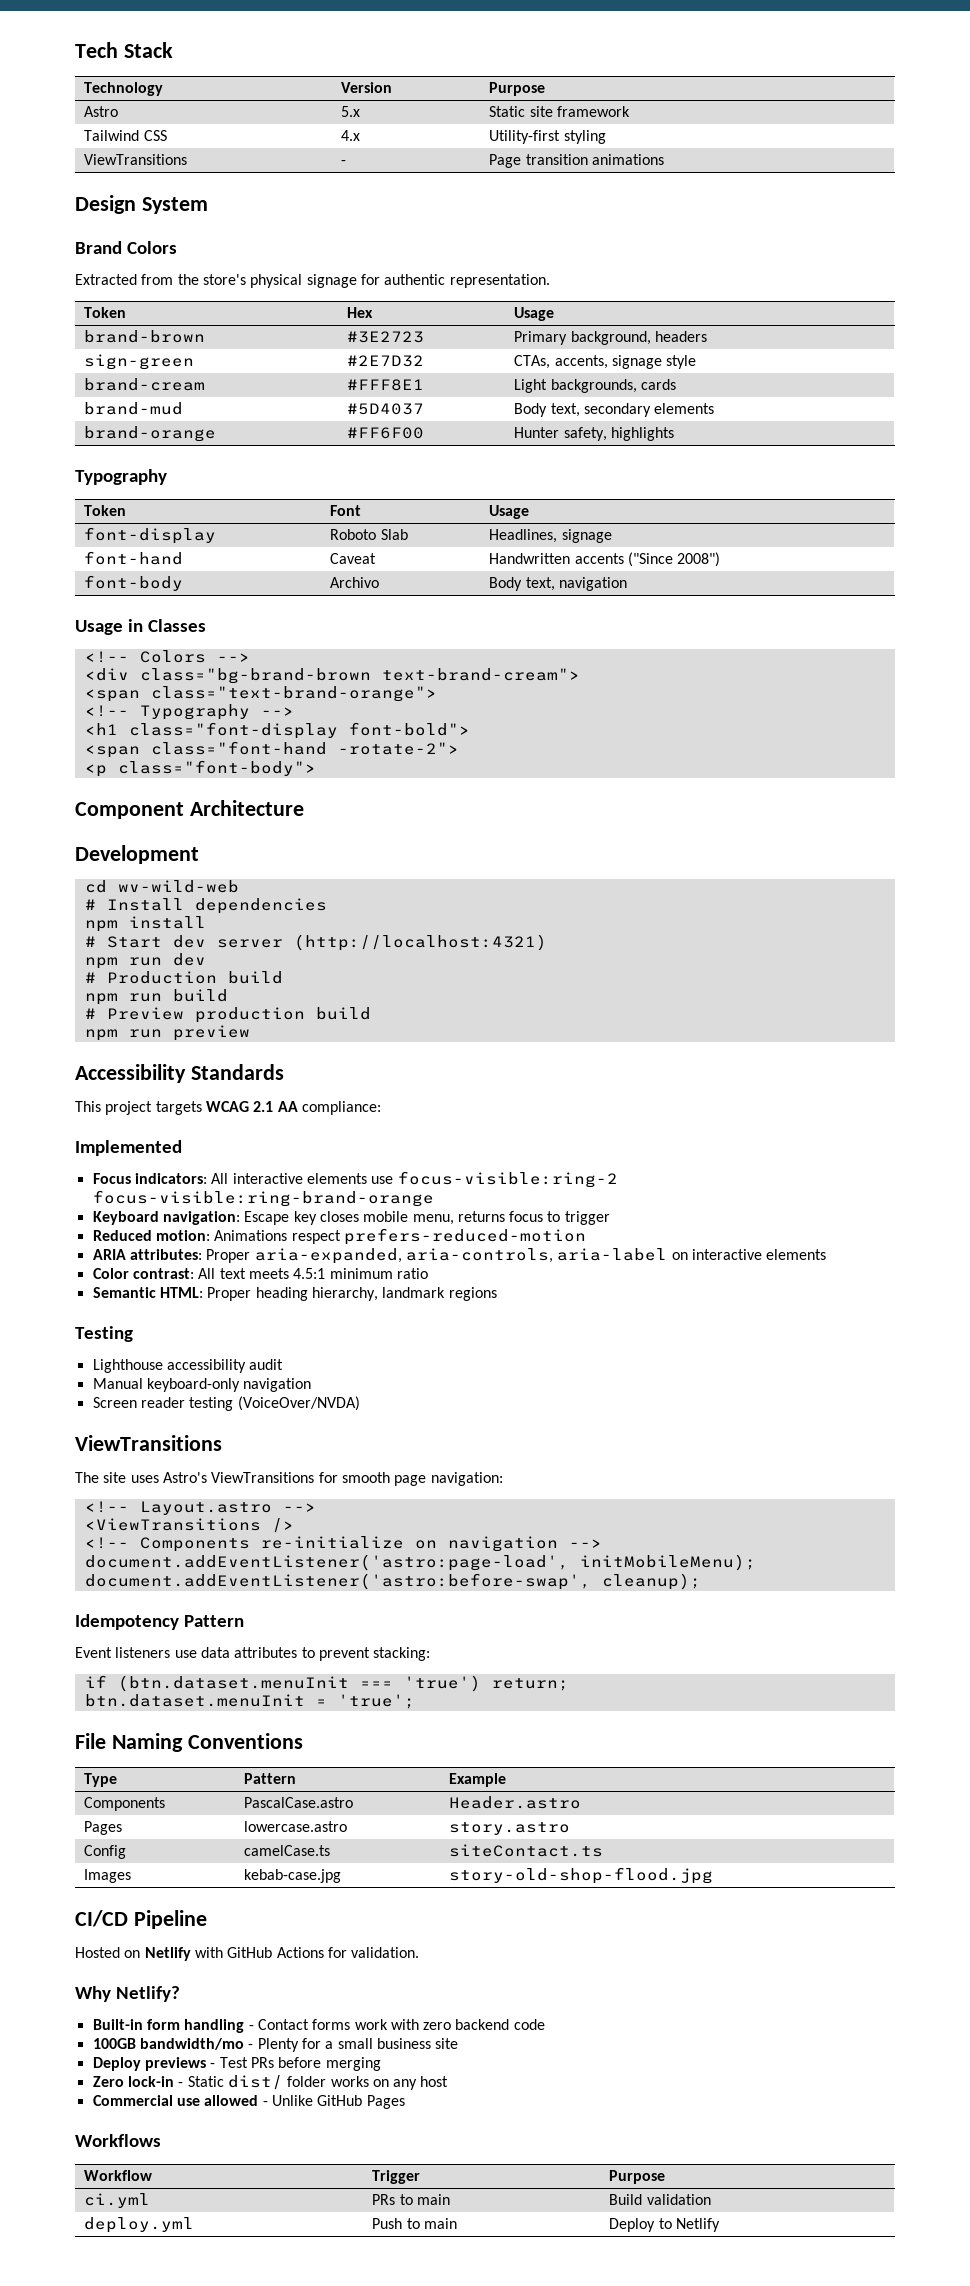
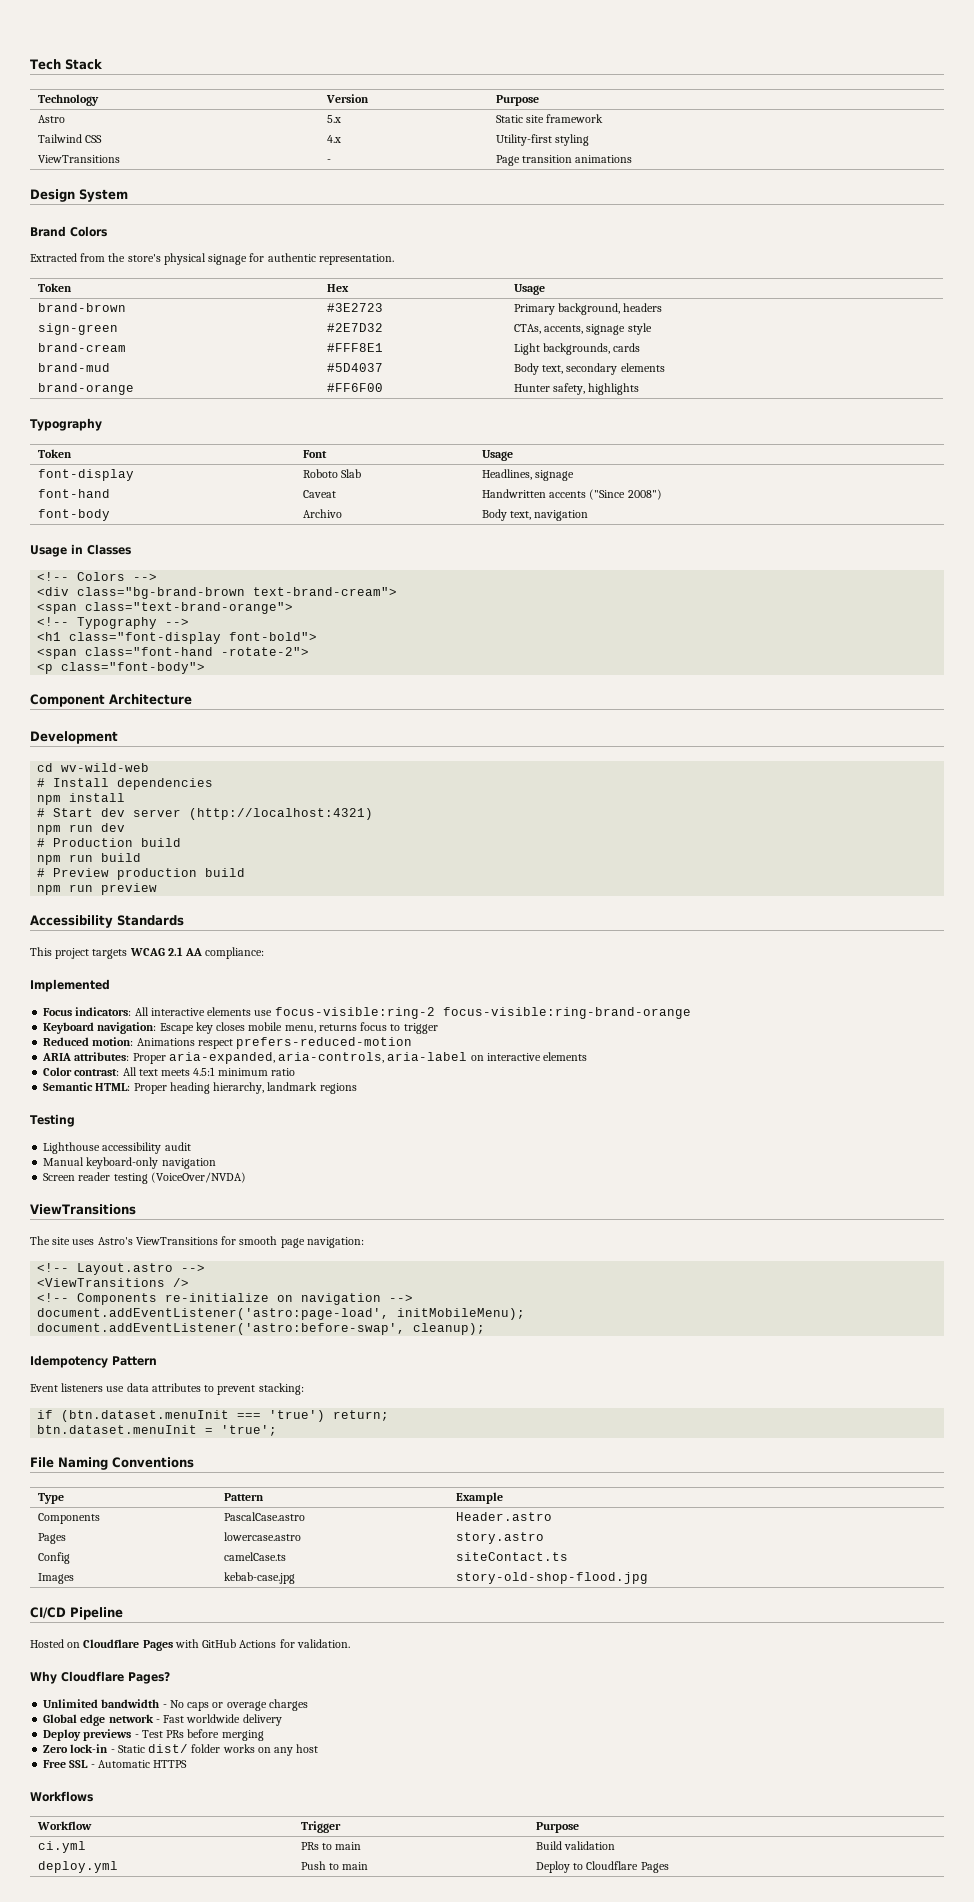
[144,1947,191,1961] Netlify -> [83,1639,173,1651] Cloudflare Pages
[115,1986,180,2002] [92,2019,545,2033] [92,2038,459,2052] Netlify? // Built-in form handling - Contact forms work with zero backend code // 100GB bandwidth/mo - Plenty for a small business site -> [61,1671,170,1684] [43,1699,308,1711] [43,1714,282,1726] Cloudflare Pages? // Unlimited bandwidth - No caps or overage charges // Global edge network - Fast worldwide delivery
[92,2095,405,2109] Commercial use allowed - Unlike GitHub Pages -> [43,1760,188,1768] Free SSL - Automatic HTTPS
[675,2218,720,2232] Netlify -> [586,1861,669,1873] Cloudflare Pages

